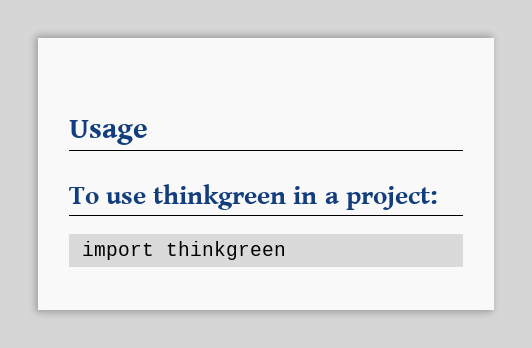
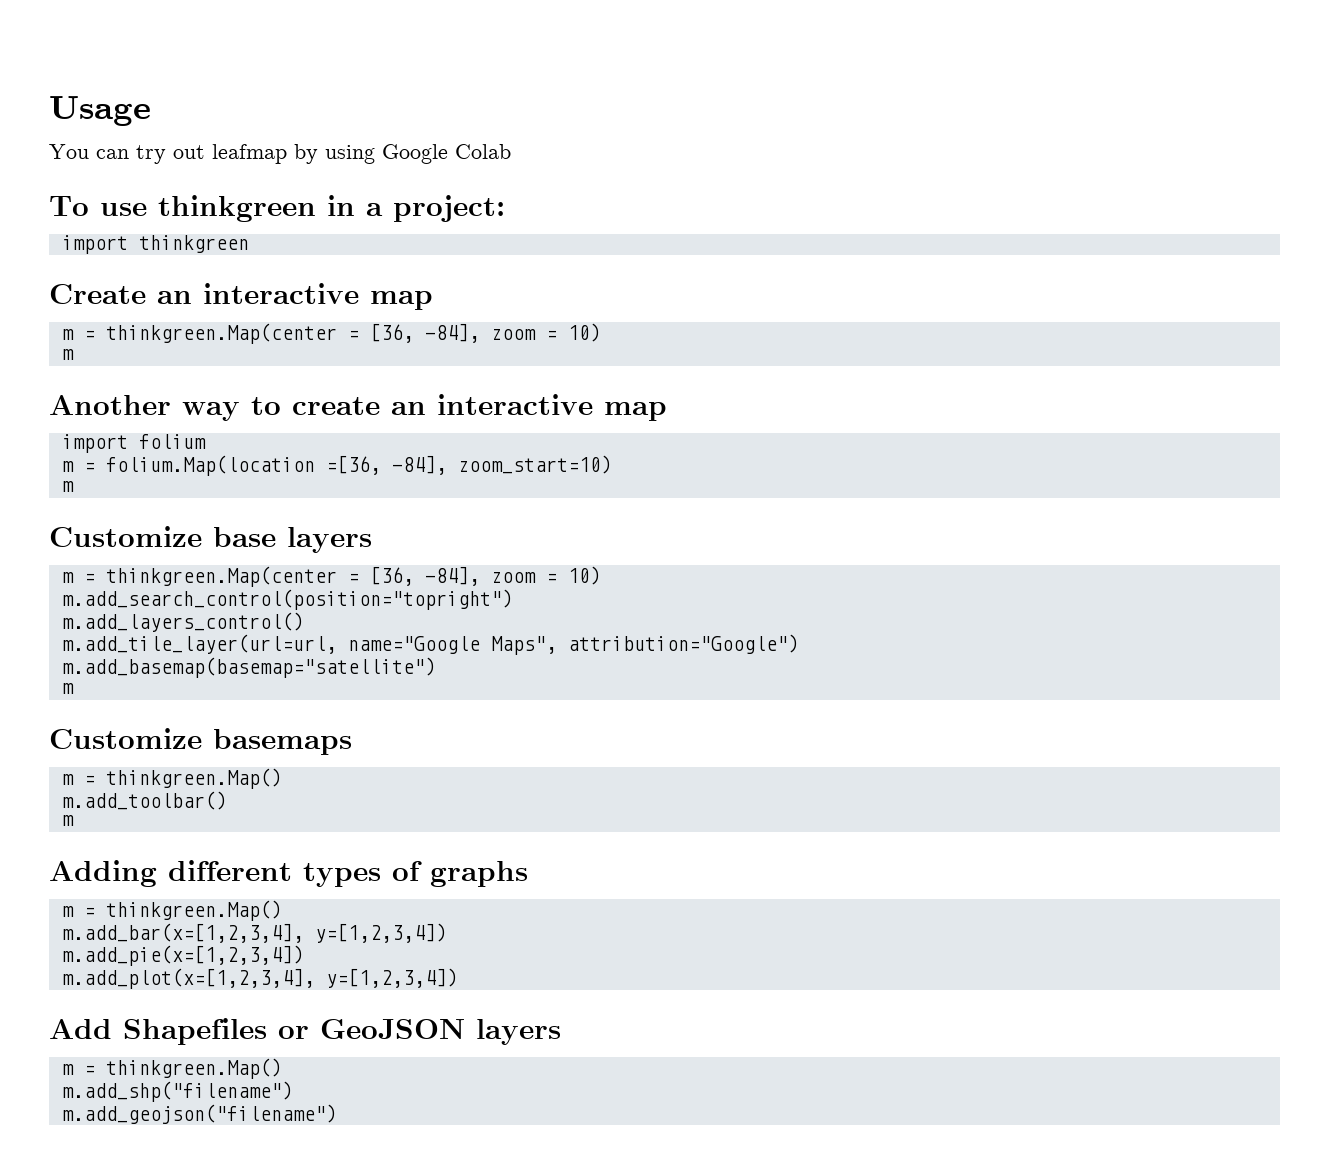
(148, 132) none -> [49,144,511,164] // You can try out leafmap by using Google Colab
(286, 250) none -> [49,283,433,310] [61,323,601,344] [61,349,74,360] [49,394,667,421] [61,434,206,453] [61,455,612,476] [61,481,74,492] [49,526,372,553] [61,566,601,587] [61,589,513,610] [61,612,304,632] [61,634,799,655] [61,657,436,678] [61,683,74,694] [49,728,352,755] [61,768,282,789] [61,791,227,810] [61,815,74,826] [49,860,528,887] [61,900,282,921] [61,923,447,943] [61,945,304,966] [61,968,458,989] [49,1018,561,1045] [61,1058,282,1079] [61,1081,293,1102] [61,1104,337,1124] // Create an interactive map // m = thinkgreen.Map(center = [36, -84], zoom = 10) // m // Another way to create an interactive map // import folium // m = folium.Map(location =[36, -84], zoom_start=10) // m // Customize base layers // m = thinkgreen.Map(center = [36, -84], zoom = 10) // m.add_search_control(position="topright") // m.add_layers_control() // m.add_tile_layer(url=url, name="Google Maps", attribution="Google") // m.add_basemap(basemap="satellite") // m // Customize basemaps // m = thinkgreen.Map() // m.add_toolbar() // m // Adding different types of graphs // m = thinkgreen.Map() // m.add_bar(x=[1,2,3,4], y=[1,2,3,4]) // m.add_pie(x=[1,2,3,4]) // m.add_plot(x=[1,2,3,4], y=[1,2,3,4]) // Add Shapefiles or GeoJSON layers // m = thinkgreen.Map() // m.add_shp("filename") // m.add_geojson("filename")

